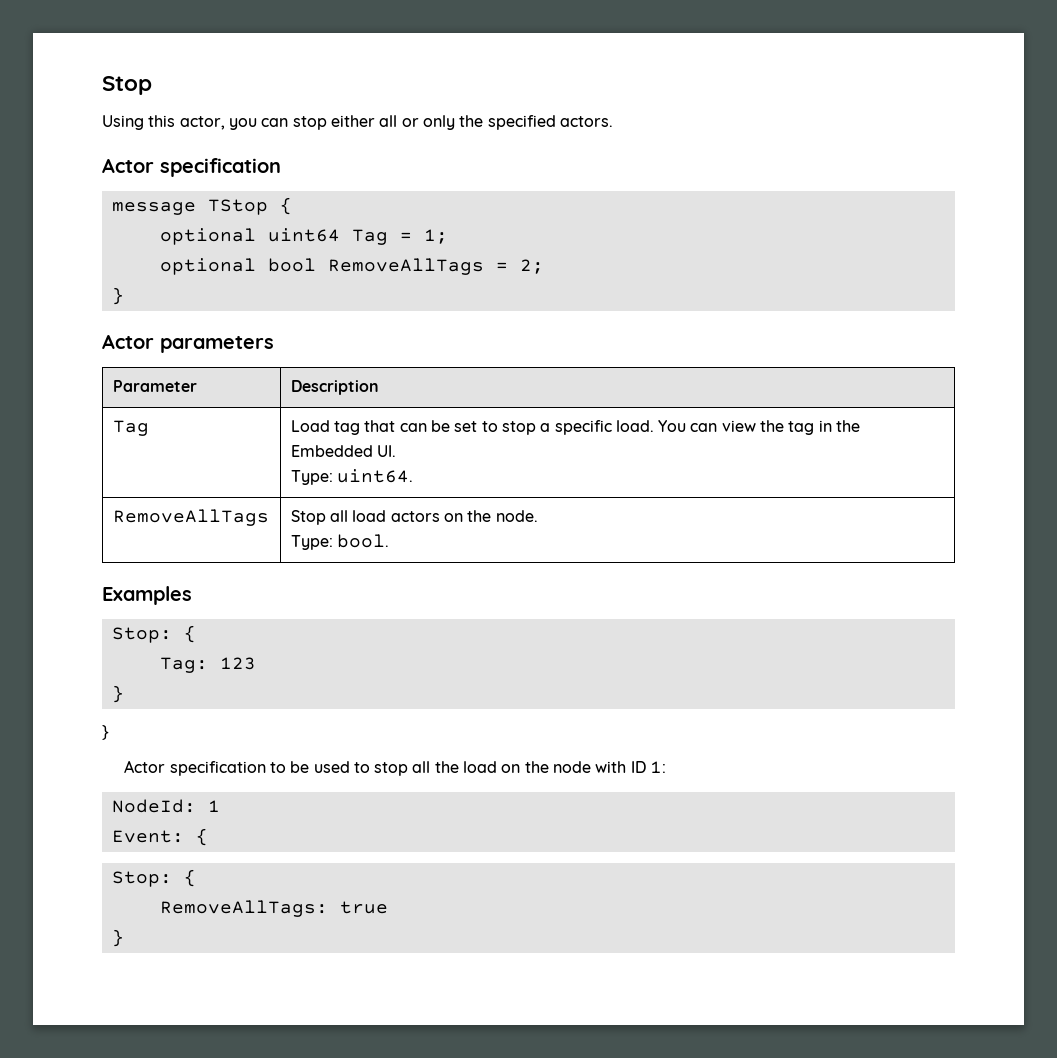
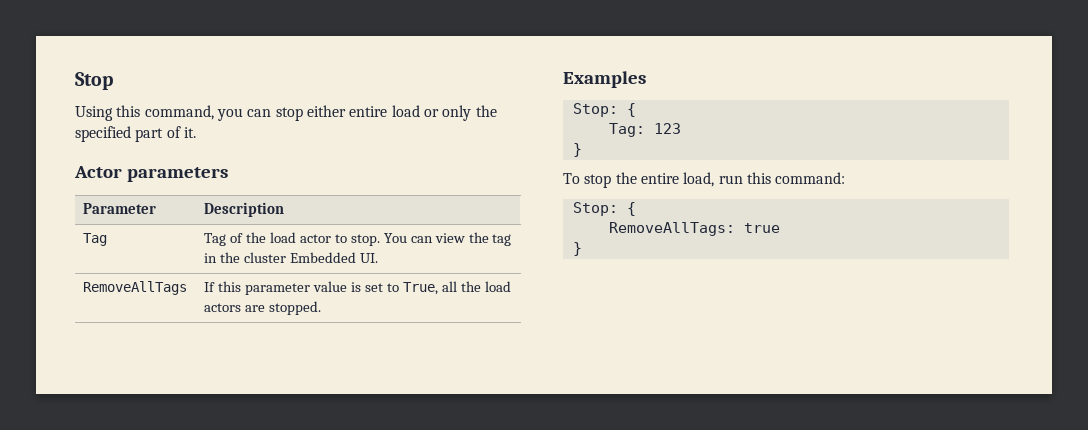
[179,116,225,130] actor, -> [144,105,214,120] command,
[379,115,398,127] all -> [349,105,420,117] entire load
[559,116,613,127] [102,158,281,177] [111,197,292,215] [159,228,448,245] [159,258,544,275] [111,287,124,305] actors. // Actor specification // message TStop { // optional uint64 Tag = 1; // optional bool RemoveAllTags = 2; // } -> [135,126,196,142] part of it.
[290,420,654,435] Load tag that can be set to stop a specific load. -> [204,232,380,246] Tag of the load actor to stop.
(861, 426) none -> [244,252,287,263] cluster
[290,469,413,485] // Type: uint64. -> (379, 258) none
[290,510,538,525] [290,534,389,550] Stop all load actors on the node. // Type: bool. -> [204,281,511,295] [204,301,322,315] If this parameter value is set to True, all the load actors are stopped.
[102,725,109,740] [124,760,667,776] [111,799,220,813] [111,828,208,846] } // Actor specification to be used to stop all the load on the node with ID 1: // NodeId: 1 // Event: { -> [563,172,846,188] To stop the entire load, run this command:

